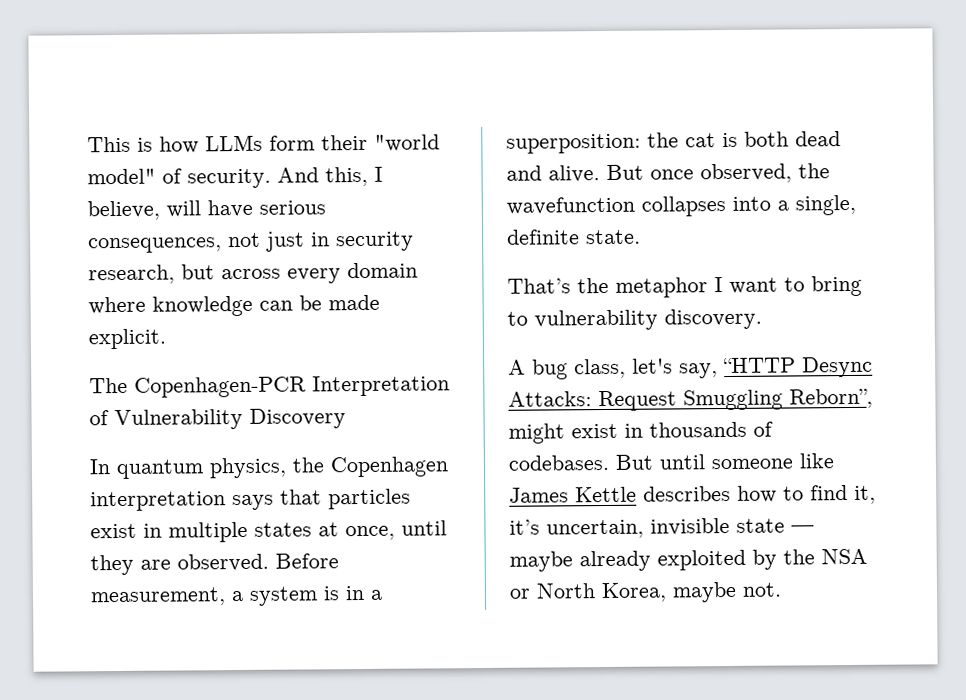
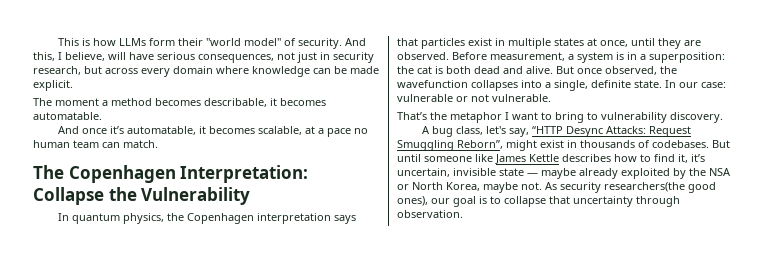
[134,375,450,398] [89,410,109,426] Copenhagen-PCR Interpretation of -> [55,98,326,107] [33,112,102,120] [58,126,369,137] [33,140,158,148] [33,165,309,183] [33,187,137,205] moment a method becomes describable, it becomes automatable. // And once it’s automatable, it becomes scalable, at a pace no human team can match. // The Copenhagen Interpretation: Collapse the
[249,408,346,429] Discovery -> (251, 196) none
(641, 237) none -> [665,80,726,88] [397,94,551,102] In our case: vulnerable or not vulnerable.
(782, 589) none -> [545,182,716,193] [397,196,680,207] [397,210,463,218] As security researchers(the good ones), our goal is to collapse that uncertainty through observation.

